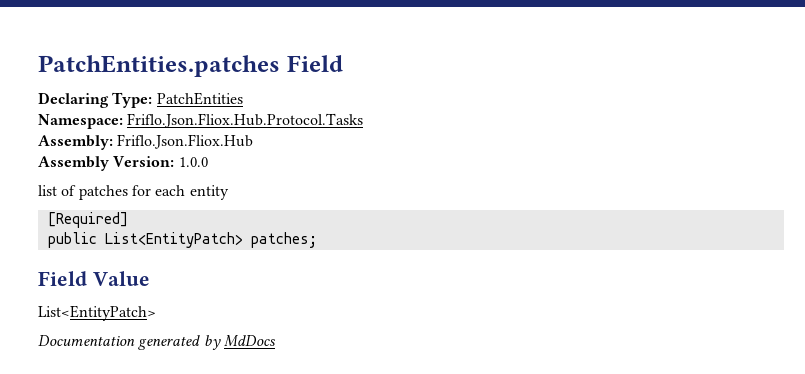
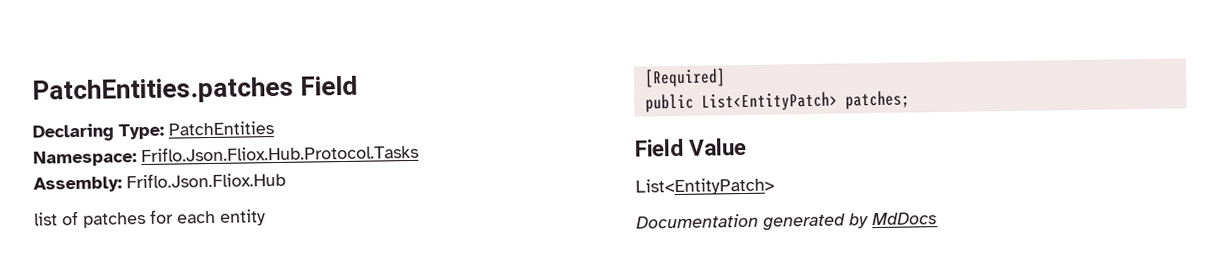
[38,156,208,171] // Assembly Version: 1.0.0 -> (286, 180) none

